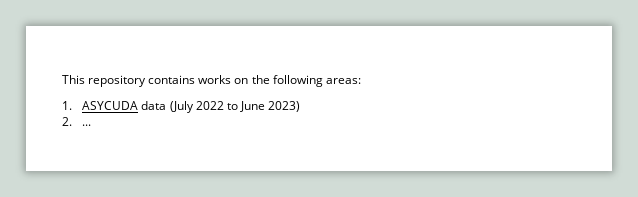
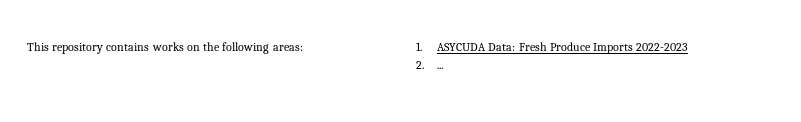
[141,101,300,113] data (July 2022 to June 2023) -> [488,42,689,54] Data: Fresh Produce Imports 2022-2023

